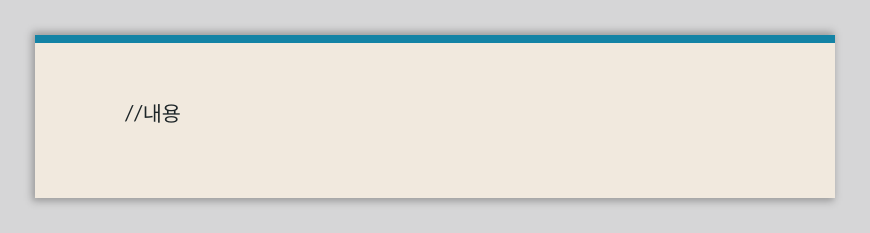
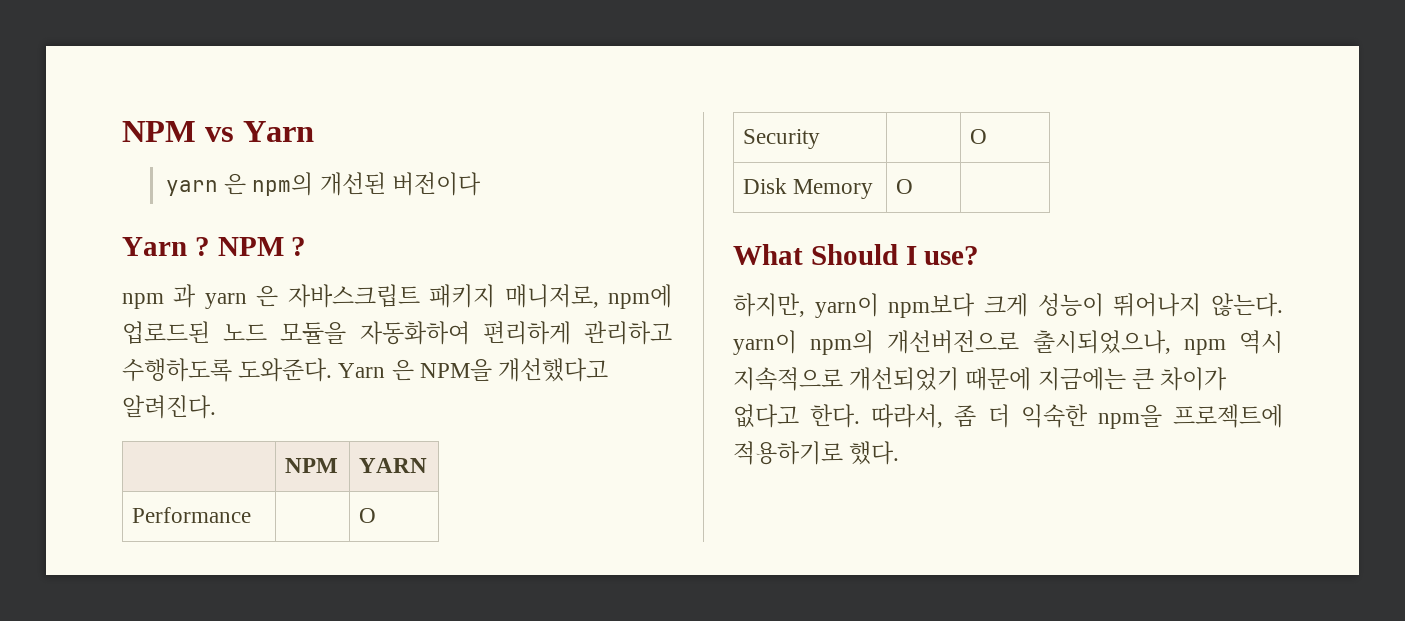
[124,104,181,123] //내용 -> [122,121,314,142] [165,172,481,196] [122,237,307,256] [122,284,672,309] [122,321,672,345] [122,358,609,382] [122,395,216,419] [285,458,339,473] [359,458,428,473] [132,507,252,523] [359,508,377,523] [743,129,821,149] [970,129,988,144] [743,178,874,199] [896,179,914,194] [733,244,980,265] [733,293,1283,318] [733,330,1283,355] [733,367,1228,391] [733,404,1283,429] [733,441,900,465] NPM vs Yarn // yarn 은 npm의 개선된 버전이다 // Yarn ? NPM ? // npm 과 yarn 은 자바스크립트 패키지 매니저로, npm에 업로드된 노드 모듈을 자동화하여 편리하게 관리하고 수행하도록 도와준다. Yarn 은 NPM을 개선했다고 알려진다. // | NPM | YARN // Performance | | O // Security | | O // Disk Memory | O | // What Should I use? // 하지만, yarn이 npm보다 크게 성능이 뛰어나지 않는다. yarn이 npm의 개선버전으로 출시되었으나, npm 역시 지속적으로 개선되었기 때문에 지금에는 큰 차이가 없다고 한다. 따라서, 좀 더 익숙한 npm을 프로젝트에 적용하기로 했다.

